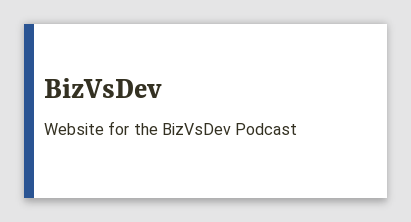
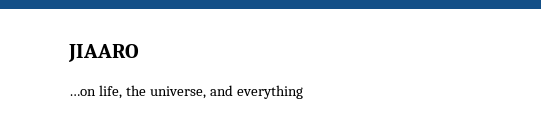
[44,78,162,98] [44,121,298,135] BizVsDev // Website for the BizVsDev Podcast -> [68,44,139,62] [69,85,303,99] JIAARO // …on life, the universe, and everything

